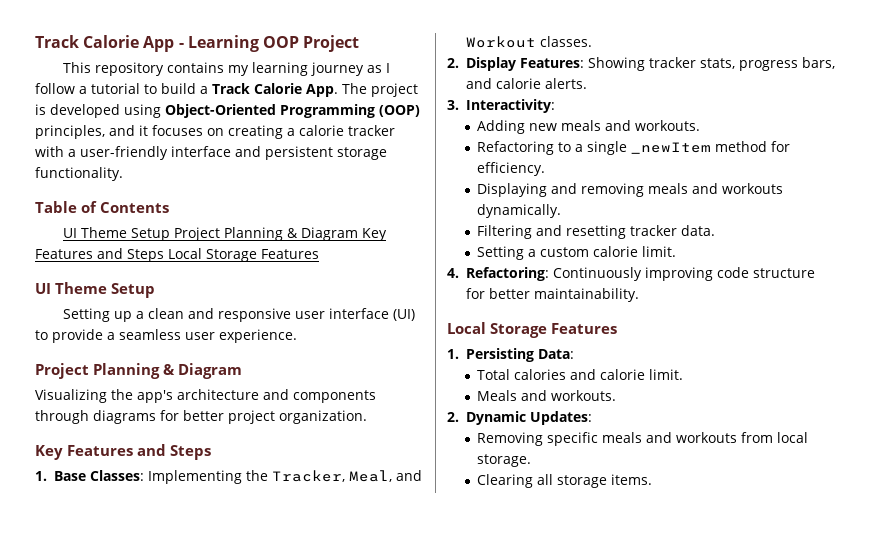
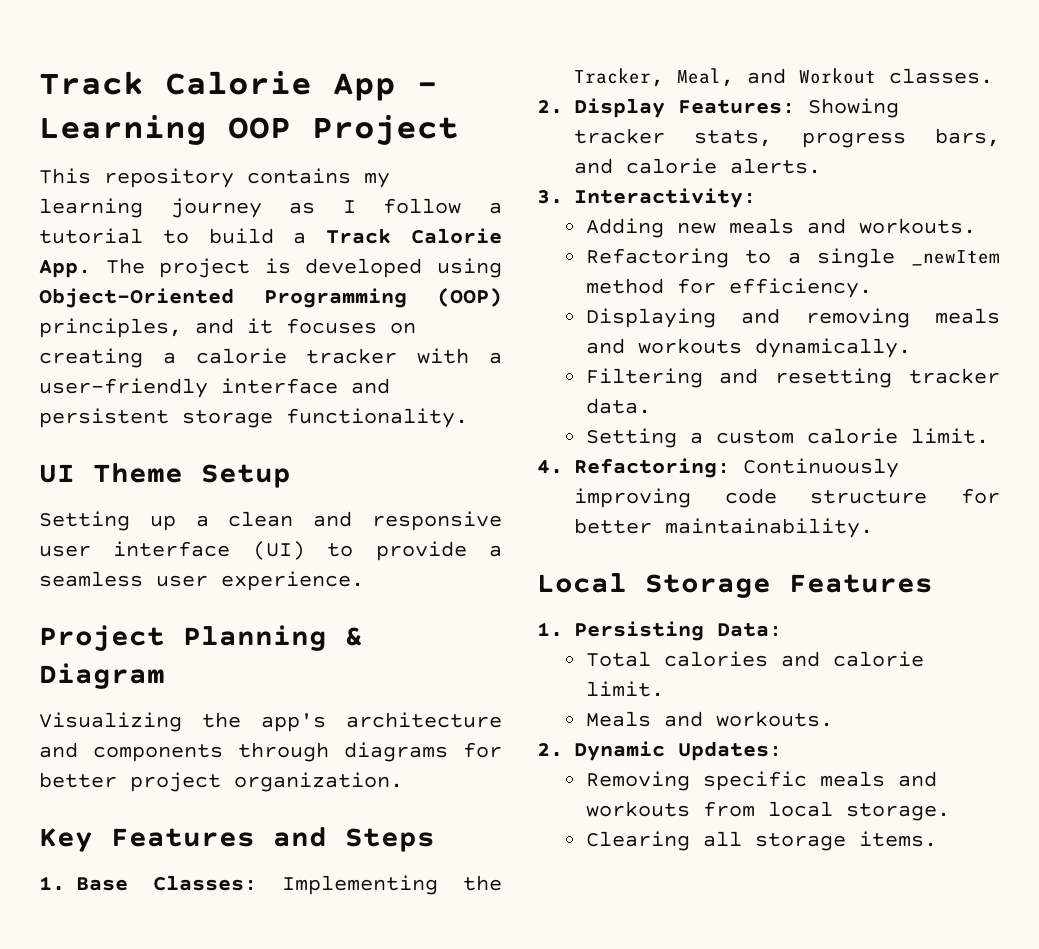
[35,201,170,213] [63,227,388,241] [35,248,319,262] // Table of Contents // UI Theme Setup Project Planning & Diagram Key Features and Steps Local Storage Features -> (468, 418) none

